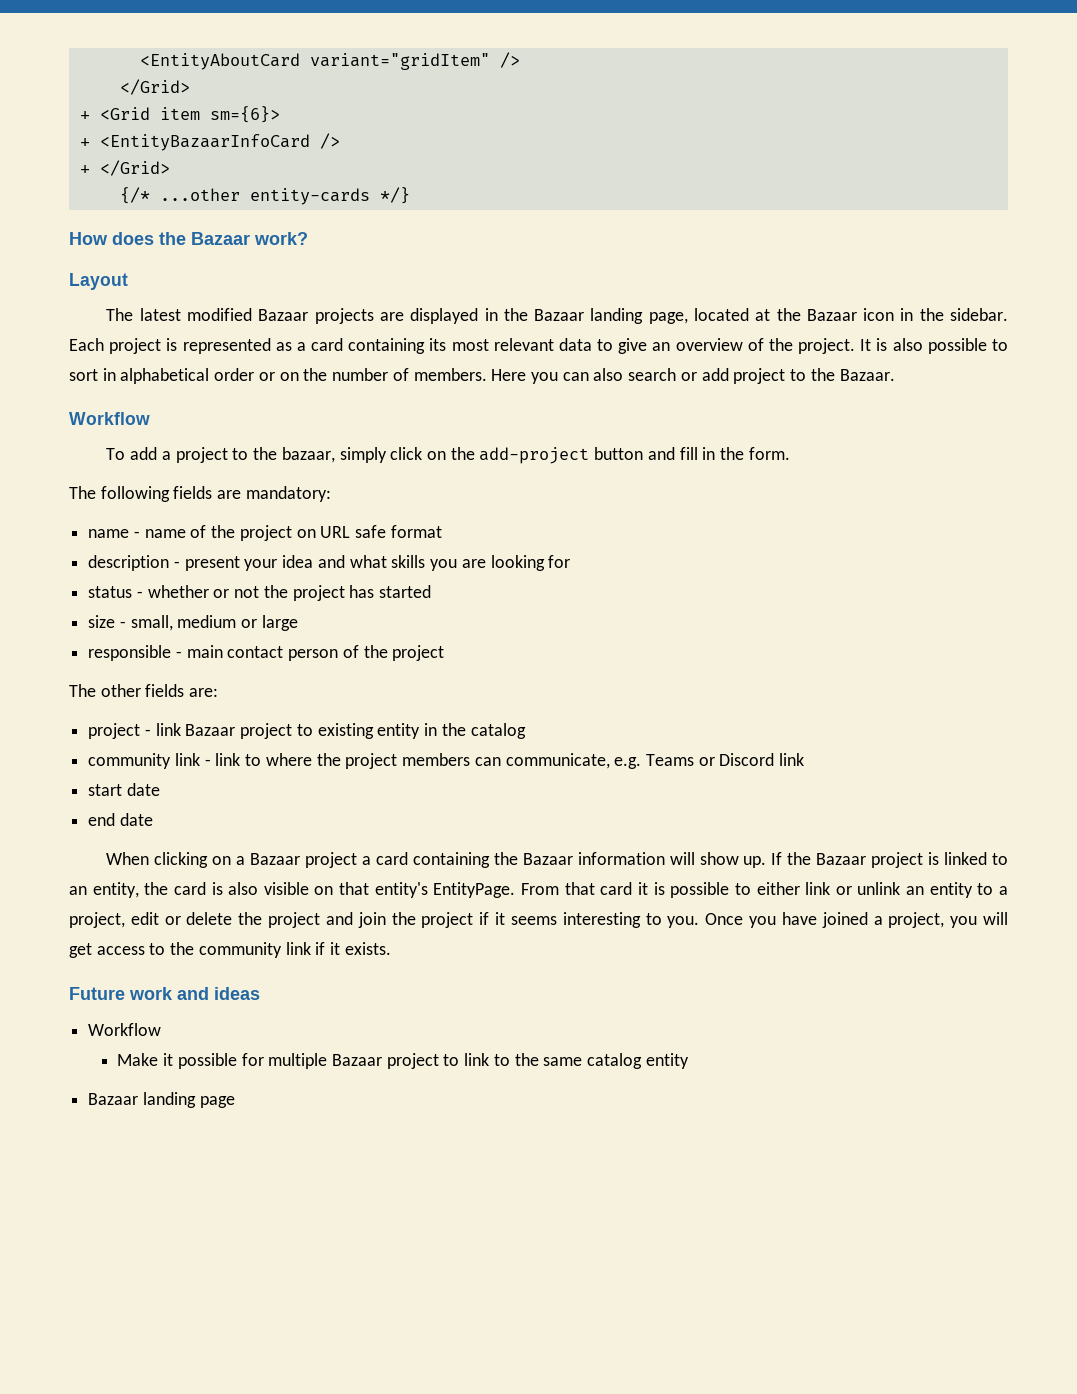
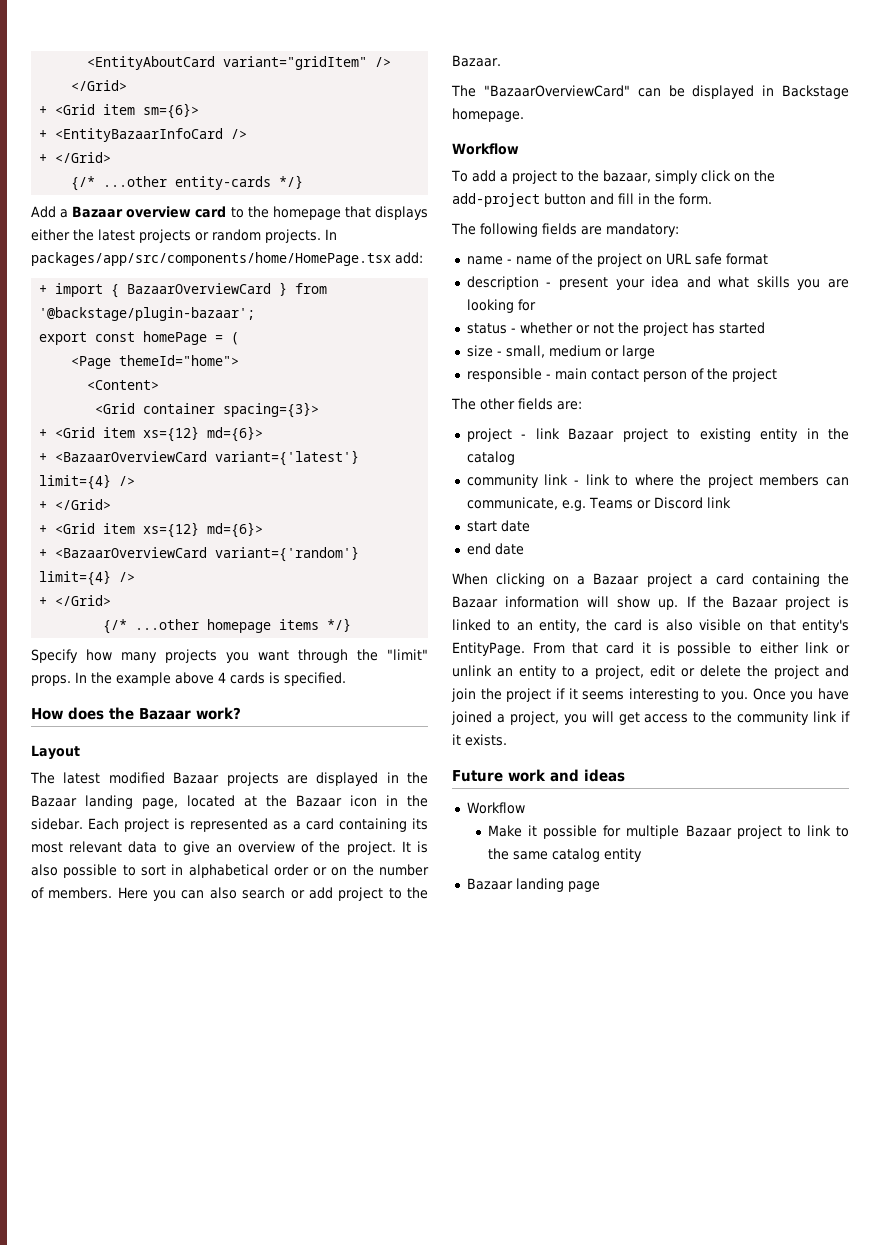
(410, 195) none -> [31,206,428,220] [31,229,337,243] [31,252,423,266] [39,282,328,298] [39,307,256,321] [39,331,240,345] [71,355,240,369] [87,380,160,390] [95,402,320,418] [39,426,264,442] [39,450,360,466] [39,474,136,490] [39,499,112,510] [39,522,264,538] [39,546,360,562] [39,570,136,586] [39,595,112,606] [103,618,352,634] [31,649,428,663] [31,672,346,686] // Add a Bazaar overview card to the homepage that displays either the latest projects or random projects. In packages/app/src/components/home/HomePage.tsx add: // + import { BazaarOverviewCard } from '@backstage/plugin-bazaar'; // export const homePage = ( // <Page themeId="home"> // <Content> // <Grid container spacing={3}> // + <Grid item xs={12} md={6}> // + <BazaarOverviewCard variant={'latest'} limit={4} /> // + </Grid> // + <Grid item xs={12} md={6}> // + <BazaarOverviewCard variant={'random'} limit={4} /> // + </Grid> // {/* ...other homepage items */} // Specify how many projects you want through the "limit" props. In the example above 4 cards is specified.
(895, 375) none -> [451,85,849,99] [452,108,524,122] // The "BazaarOverviewCard" can be displayed in Backstage homepage.

